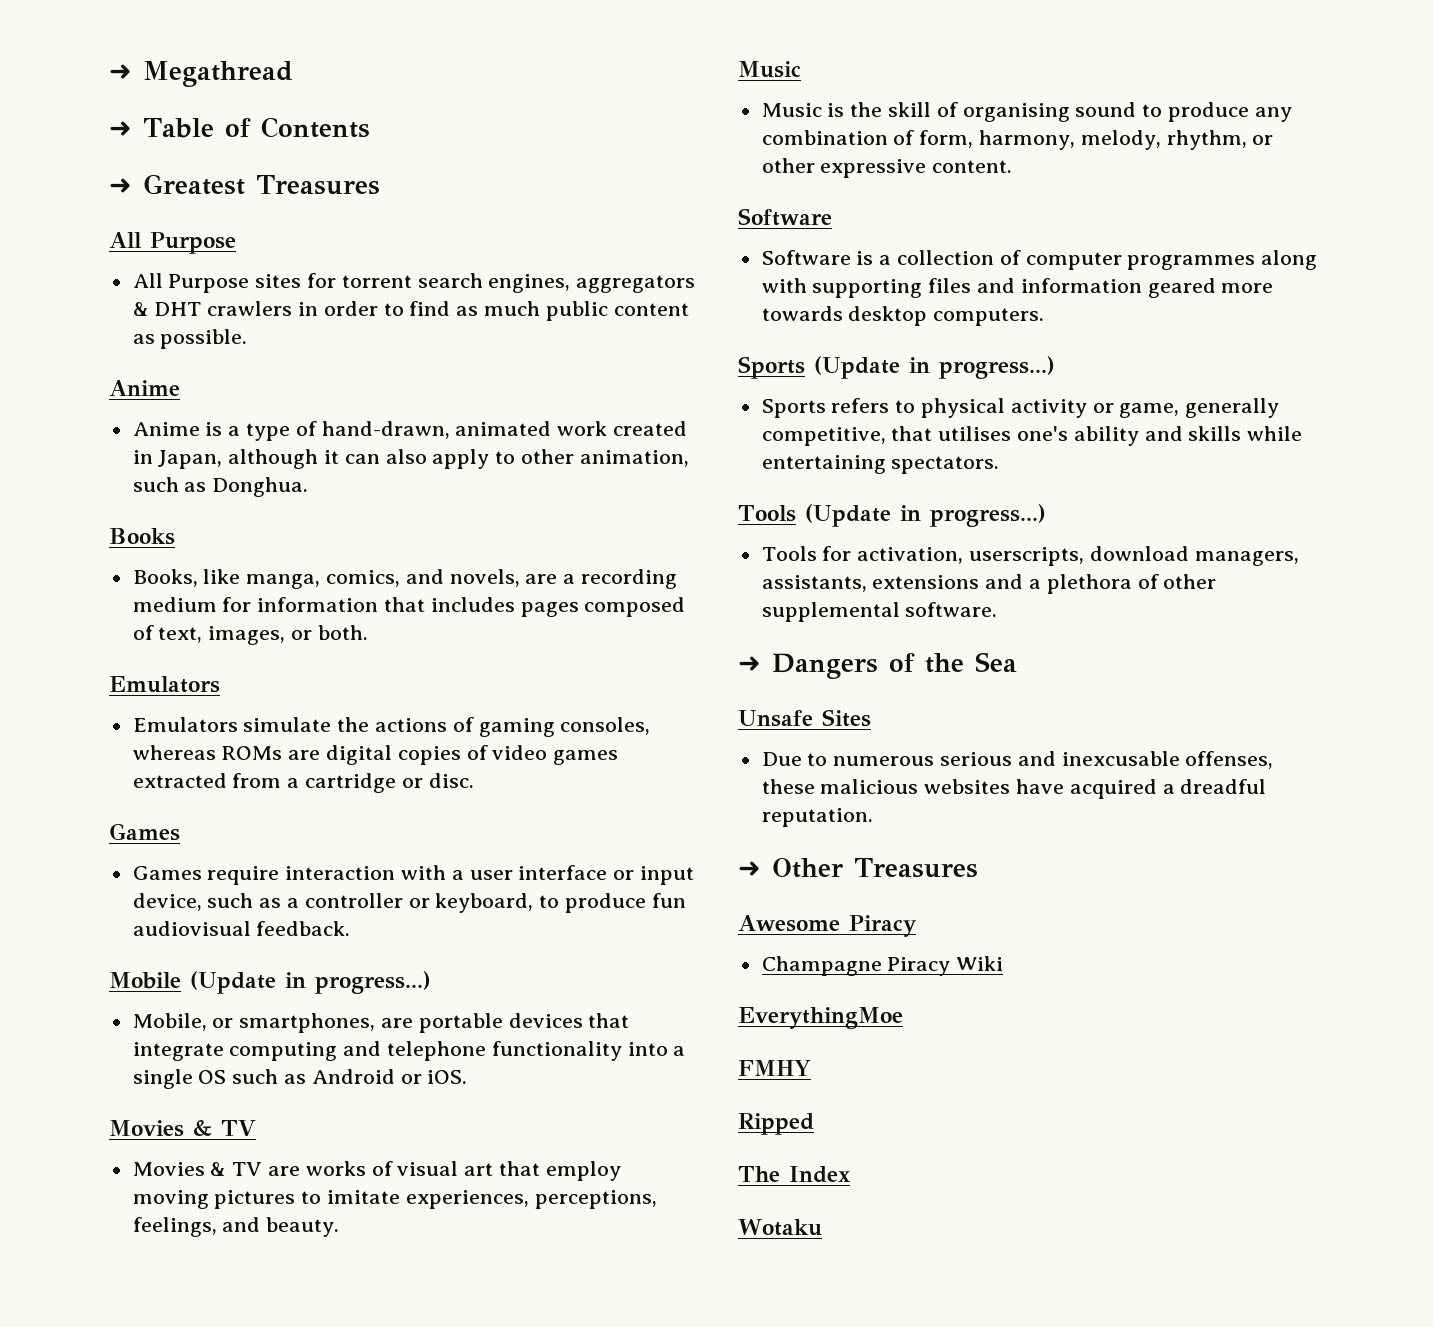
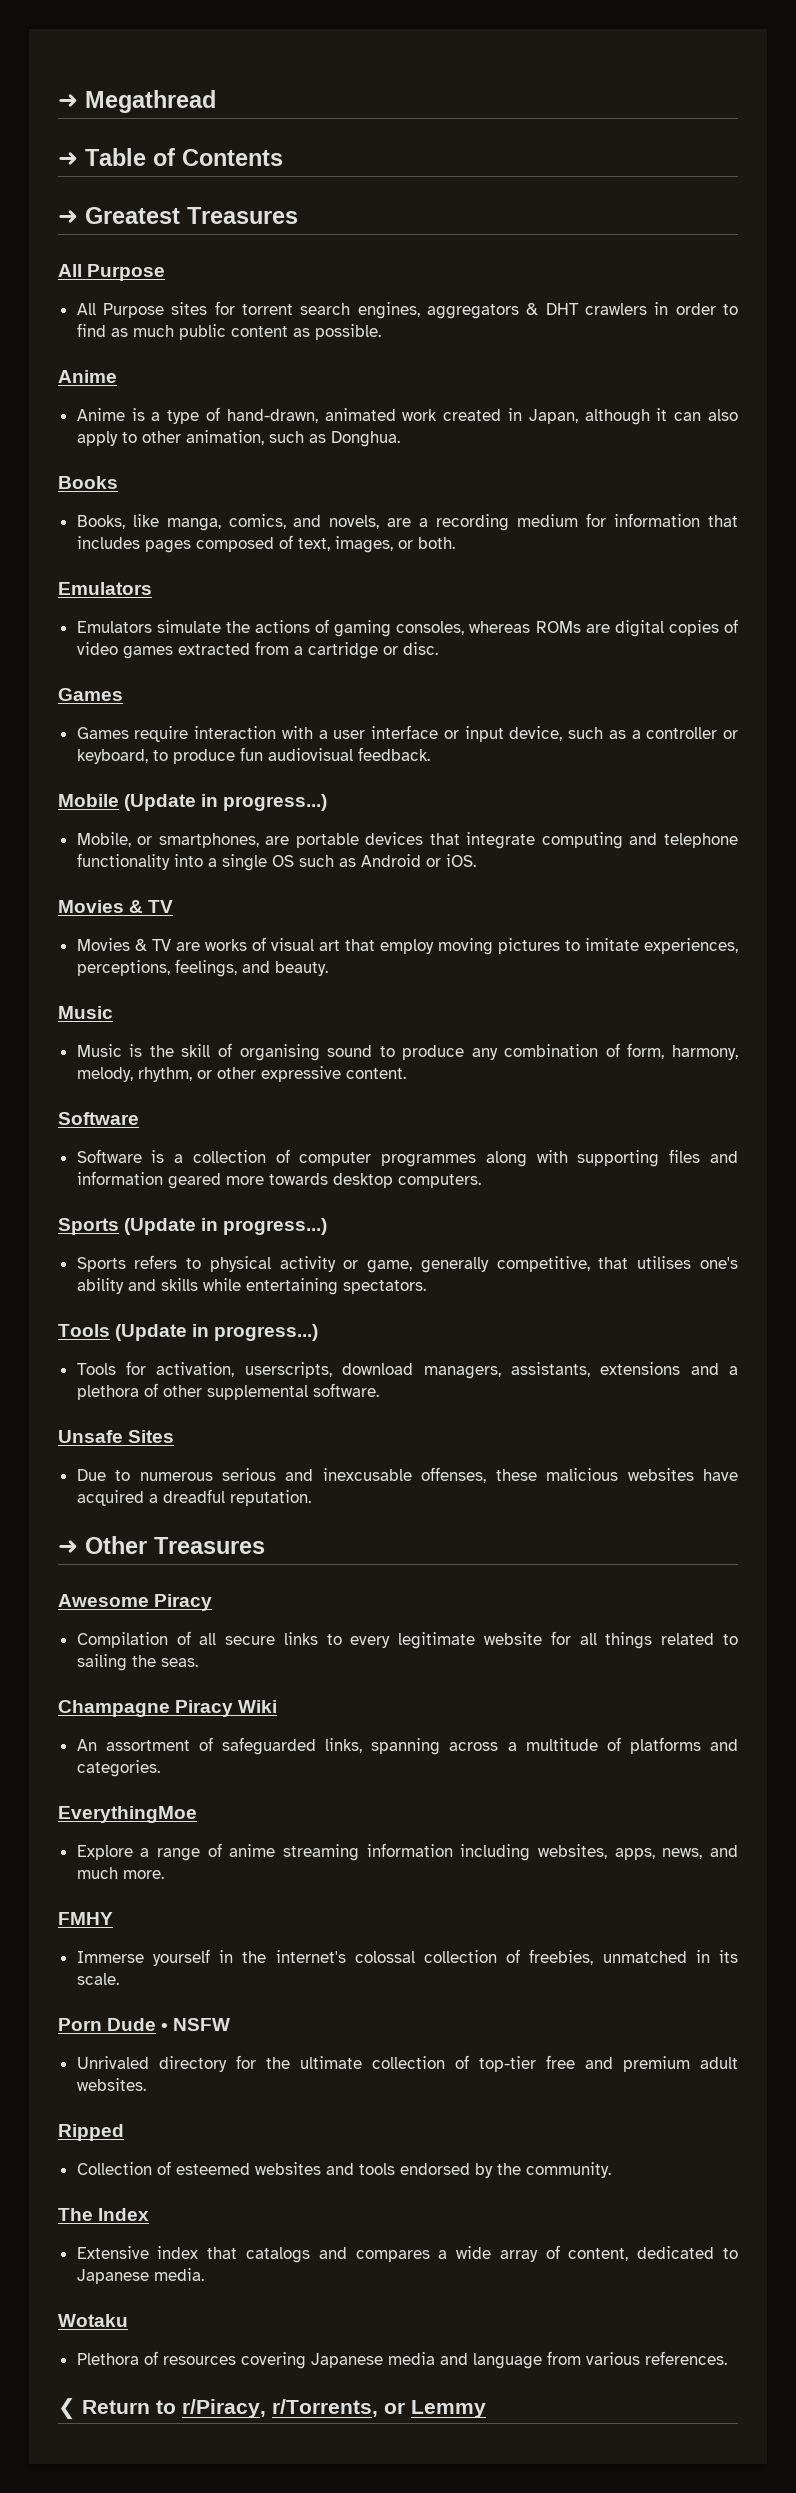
[738,652,1017,679] // ➜ Dangers of the Sea -> (379, 1390) none
[761,956,1004,976] [738,1007,903,1029] [738,1060,811,1076] [738,1113,814,1135] [738,1166,850,1183] [738,1219,822,1236] Champagne Piracy Wiki // EverythingMoe // FMHY // Ripped // The Index // Wotaku -> [76,1631,738,1649] [76,1654,198,1671] [58,1700,278,1717] [76,1737,739,1755] [76,1760,160,1777] [58,1806,197,1823] [76,1843,738,1861] [76,1867,164,1879] [58,1912,113,1925] [76,1949,738,1966] [76,1973,119,1985] [58,2018,231,2031] [76,2055,738,2072] [76,2078,146,2091] [58,2124,124,2141] [76,2161,611,2178] [58,2208,150,2221] [76,2245,738,2263] [76,2268,204,2284] [58,2314,128,2327] [76,2351,727,2369] [58,2398,486,2420] Compilation of all secure links to every legitimate website for all things related to sailing the seas. // Champagne Piracy Wiki // An assortment of safeguarded links, spanning across a multitude of platforms and categories. // EverythingMoe // Explore a range of anime streaming information including websites, apps, news, and much more. // FMHY // Immerse yourself in the internet's colossal collection of freebies, unmatched in its scale. // Porn Dude • NSFW // Unrivaled directory for the ultimate collection of top-tier free and premium adult websites. // Ripped // Collection of esteemed websites and tools endorsed by the community. // The Index // Extensive index that catalogs and compares a wide array of content, dedicated to Japanese media. // Wotaku // Plethora of resources covering Japanese media and language from various references. // ❮ Return to r/Piracy, r/Torrents, or Lemmy

